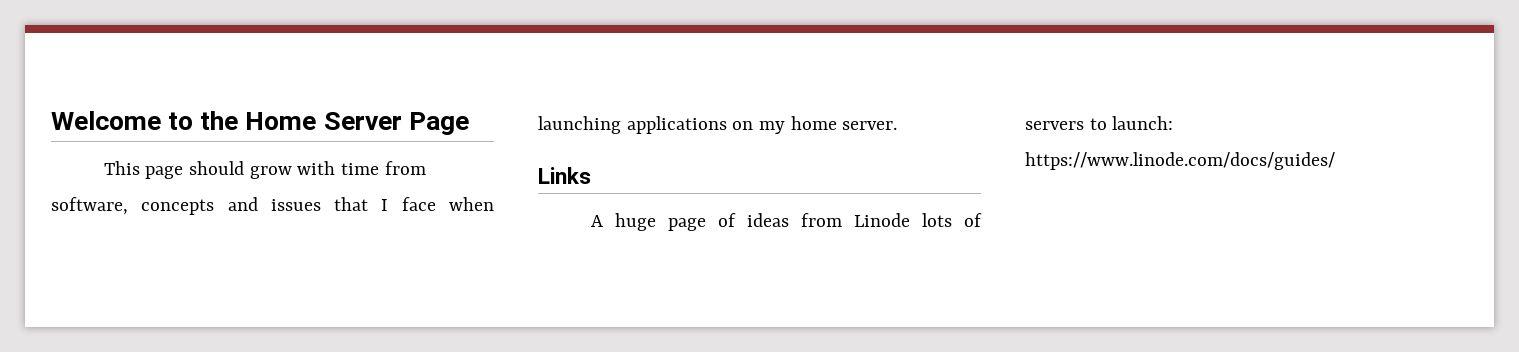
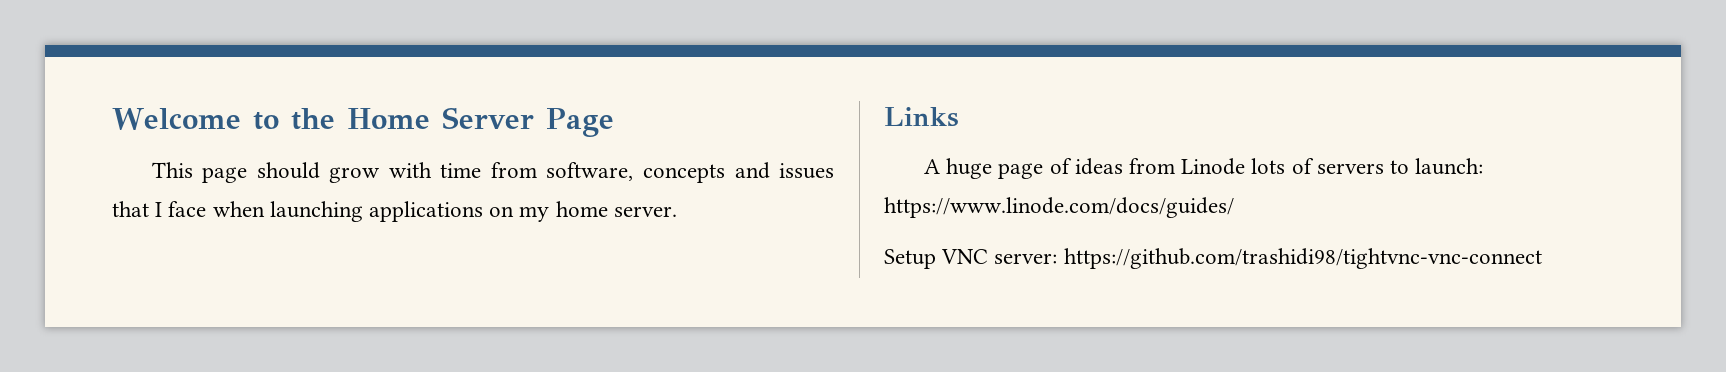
(1335, 161) none -> [884,248,1542,269] // Setup VNC server: https://github.com/trashidi98/tightvnc-vnc-connect

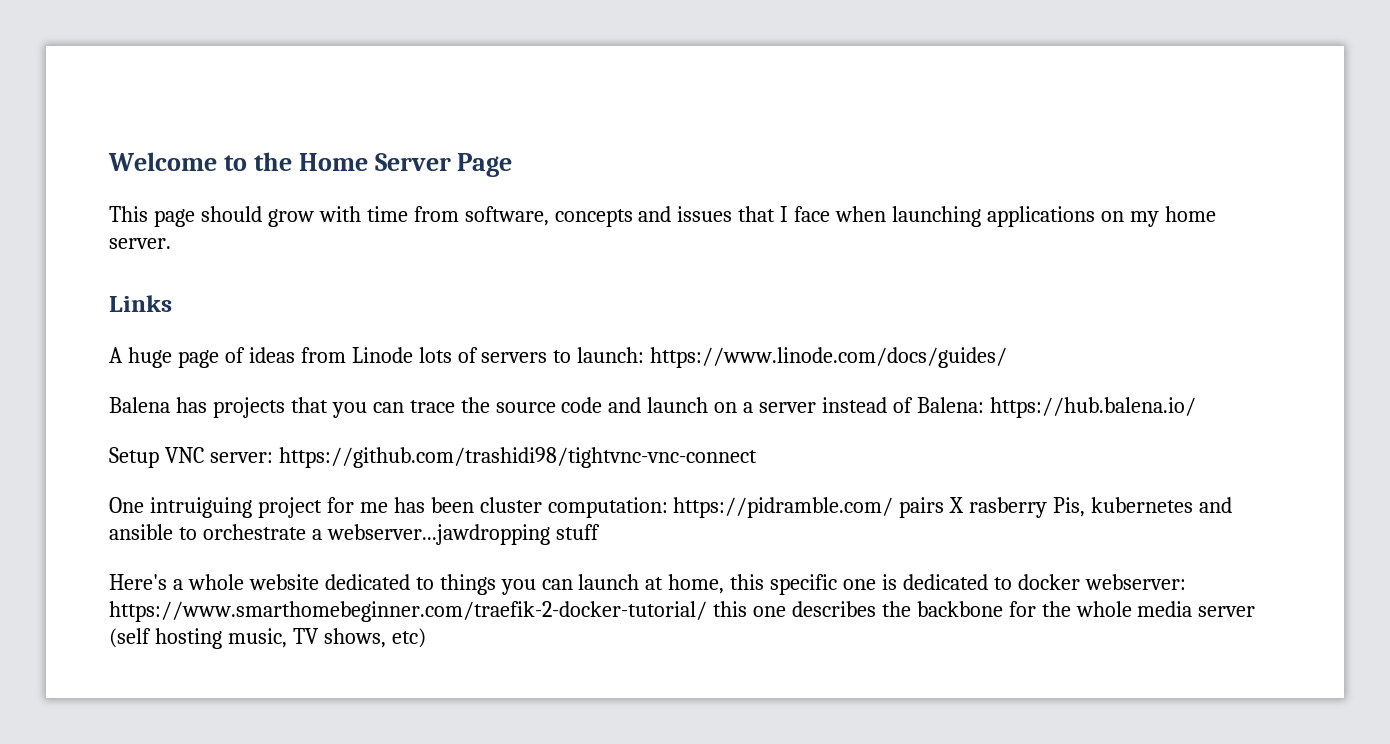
[884,248,1542,269] Setup VNC server: https://github.com/trashidi98/tightvnc-vnc-connect -> [109,397,1196,418] [109,447,757,468] [109,497,1233,518] [109,524,600,545] [109,574,1186,595] [109,601,1256,622] [109,628,426,649] Balena has projects that you can trace the source code and launch on a server instead of Balena: https://hub.balena.io/ // Setup VNC server: https://github.com/trashidi98/tightvnc-vnc-connect // One intruiguing project for me has been cluster computation: https://pidramble.com/ pairs X rasberry Pis, kubernetes and ansible to orchestrate a webserver...jawdropping stuff // Here's a whole website dedicated to things you can launch at home, this specific one is dedicated to docker webserver: https://www.smarthomebeginner.com/traefik-2-docker-tutorial/ this one describes the backbone for the whole media server (self hosting music, TV shows, etc)

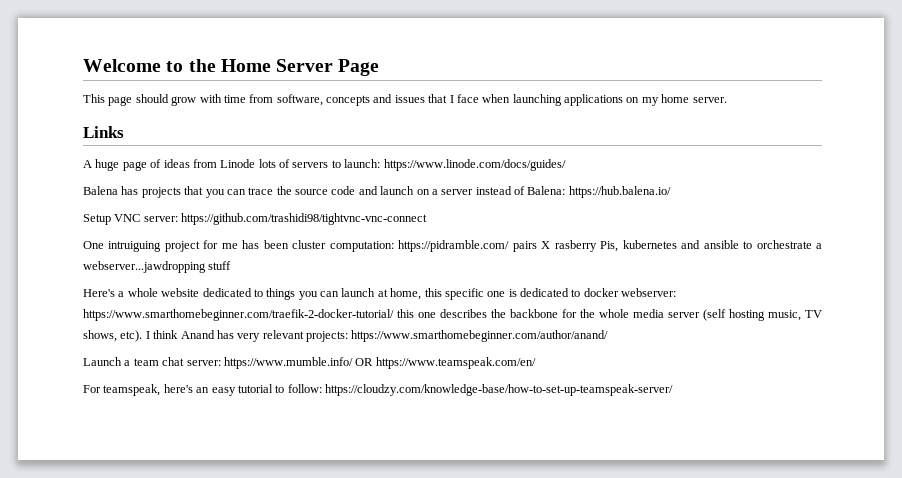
[391,628,426,648] etc) -> [120,330,609,342] [83,357,536,369] [83,384,673,396] etc). I think Anand has very relevant projects: https://www.smarthomebeginner.com/author/anand/ // Launch a team chat server: https://www.mumble.info/ OR https://www.teamspeak.com/en/ // For teamspeak, here's an easy tutorial to follow: https://cloudzy.com/knowledge-base/how-to-set-up-teamspeak-server/

